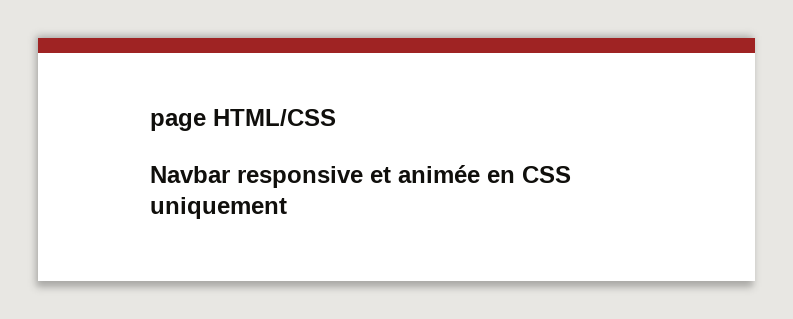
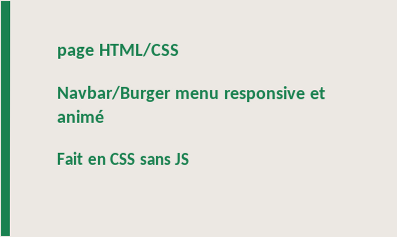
[150,165,571,188] [150,197,287,219] Navbar responsive et animée en CSS uniquement -> [57,85,326,103] [56,109,105,123] [56,151,190,165] Navbar/Burger menu responsive et animé // Fait en CSS sans JS

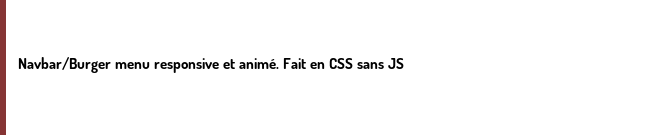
[57,42,180,59] page HTML/CSS // -> (18, 65) none
[56,109,105,123] animé // -> [239,58,280,69] animé.

